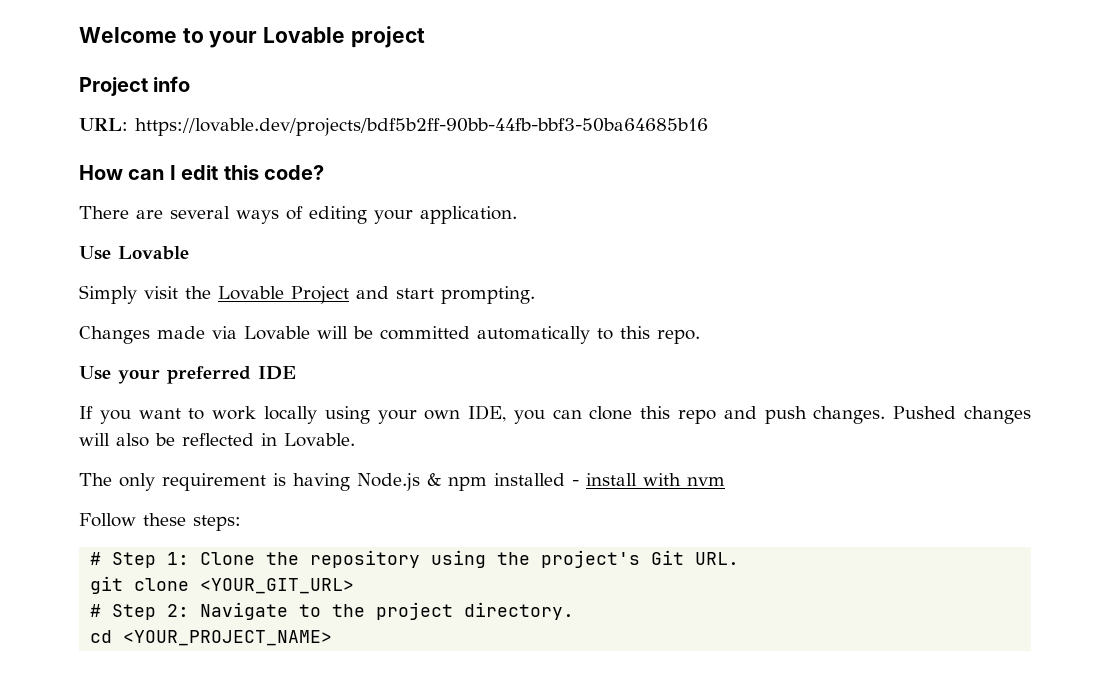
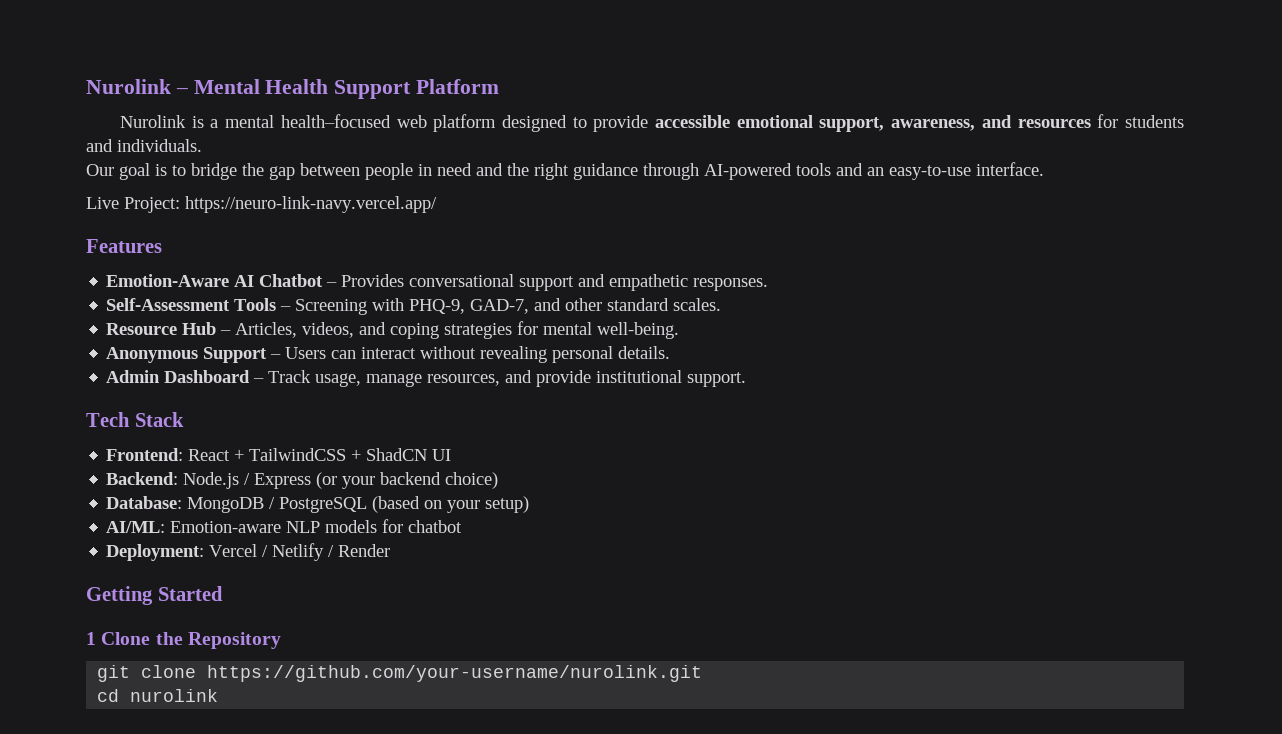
[79,26,425,48] [79,76,191,96] [79,118,708,136] [79,165,324,180] [79,206,517,224] [79,246,189,260] [79,285,535,304] [79,326,700,344] [79,366,296,384] [79,405,1031,424] [79,433,355,447] [79,473,725,491] [79,513,241,531] [90,550,740,568] [90,576,355,594] [90,602,575,620] Welcome to your Lovable project // Project info // URL: https://lovable.dev/projects/bdf5b2ff-90bb-44fb-bbf3-50ba64685b16 // How can I edit this code? // There are several ways of editing your application. // Use Lovable // Simply visit the Lovable Project and start prompting. // Changes made via Lovable will be committed automatically to this repo. // Use your preferred IDE // If you want to work locally using your own IDE, you can clone this repo and push changes. Pushed changes will also be reflected in Lovable. // The only requirement is having Node.js & npm installed - install with nvm // Follow these steps: // # Step 1: Clone the repository using the project's Git URL. // git clone <YOUR_GIT_URL> // # Step 2: Navigate to the project directory. -> [86,79,500,99] [120,114,1184,132] [86,139,202,152] [86,162,1044,180] [86,196,437,213] [86,239,162,253] [106,274,769,291] [106,298,722,315] [106,321,680,339] [106,346,671,363] [106,370,747,387] [86,412,184,427] [106,448,452,461] [106,472,499,489] [106,496,530,513] [106,519,463,533] [106,543,391,561] [86,586,223,605] [86,632,281,649] [97,665,703,682] Nurolink – Mental Health Support Platform // Nurolink is a mental health–focused web platform designed to provide accessible emotional support, awareness, and resources for students and individuals. // Our goal is to bridge the gap between people in need and the right guidance through AI-powered tools and an easy-to-use interface. // Live Project: https://neuro-link-navy.vercel.app/ // Features // Emotion-Aware AI Chatbot – Provides conversational support and empathetic responses. // Self-Assessment Tools – Screening with PHQ-9, GAD-7, and other standard scales. // Resource Hub – Articles, videos, and coping strategies for mental well-being. // Anonymous Support – Users can interact without revealing personal details. // Admin Dashboard – Track usage, manage resources, and provide institutional support. // Tech Stack // Frontend: React + TailwindCSS + ShadCN UI // Backend: Node.js / Express (or your backend choice) // Database: MongoDB / PostgreSQL (based on your setup) // AI/ML: Emotion-aware NLP models for chatbot // Deployment: Vercel / Netlify / Render // Getting Started // 1 Clone the Repository // git clone https://github.com/your-username/nurolink.git
[123,630,333,646] <YOUR_PROJECT_NAME> -> [130,689,219,702] nurolink

